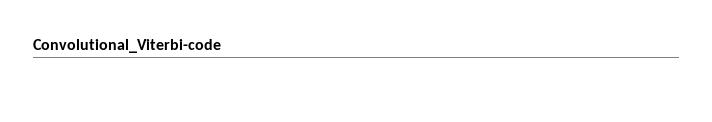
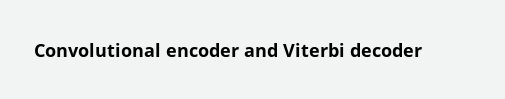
[33,39,221,53] Convolutional_Viterbi-code -> [34,43,422,57] Convolutional encoder and Viterbi decoder

